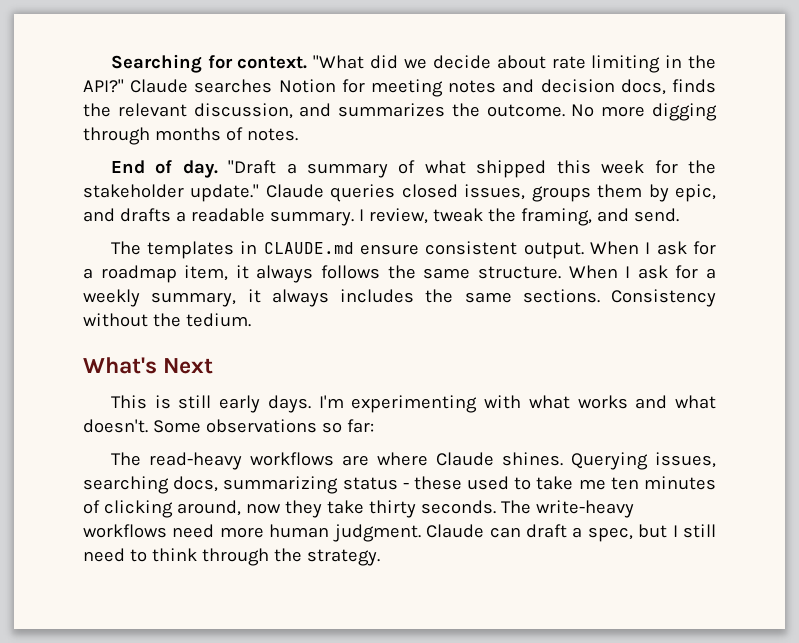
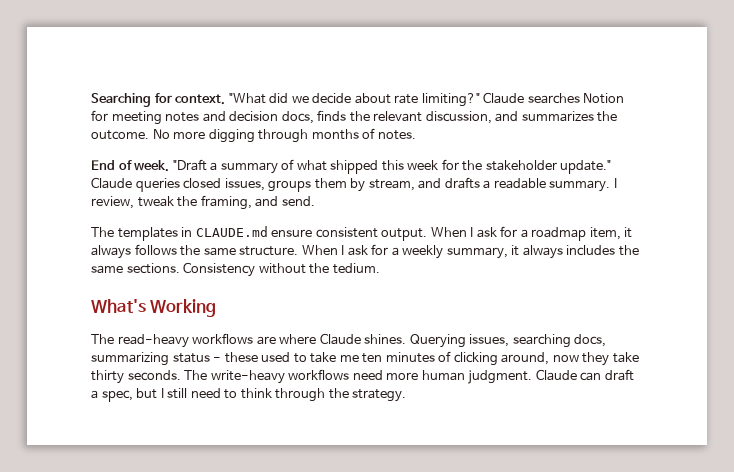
[591,55,716,73] [83,79,124,93] limiting in the API?" -> [421,93,480,107] limiting?"
[182,160,218,178] day. -> [134,160,170,172] week.
[675,184,716,202] epic, -> [368,179,415,191] stream,
[163,358,214,374] [110,395,716,413] [83,419,374,433] Next // This is still early days. I'm experimenting with what works and what doesn't. Some observations so far: -> [150,299,217,317] Working

